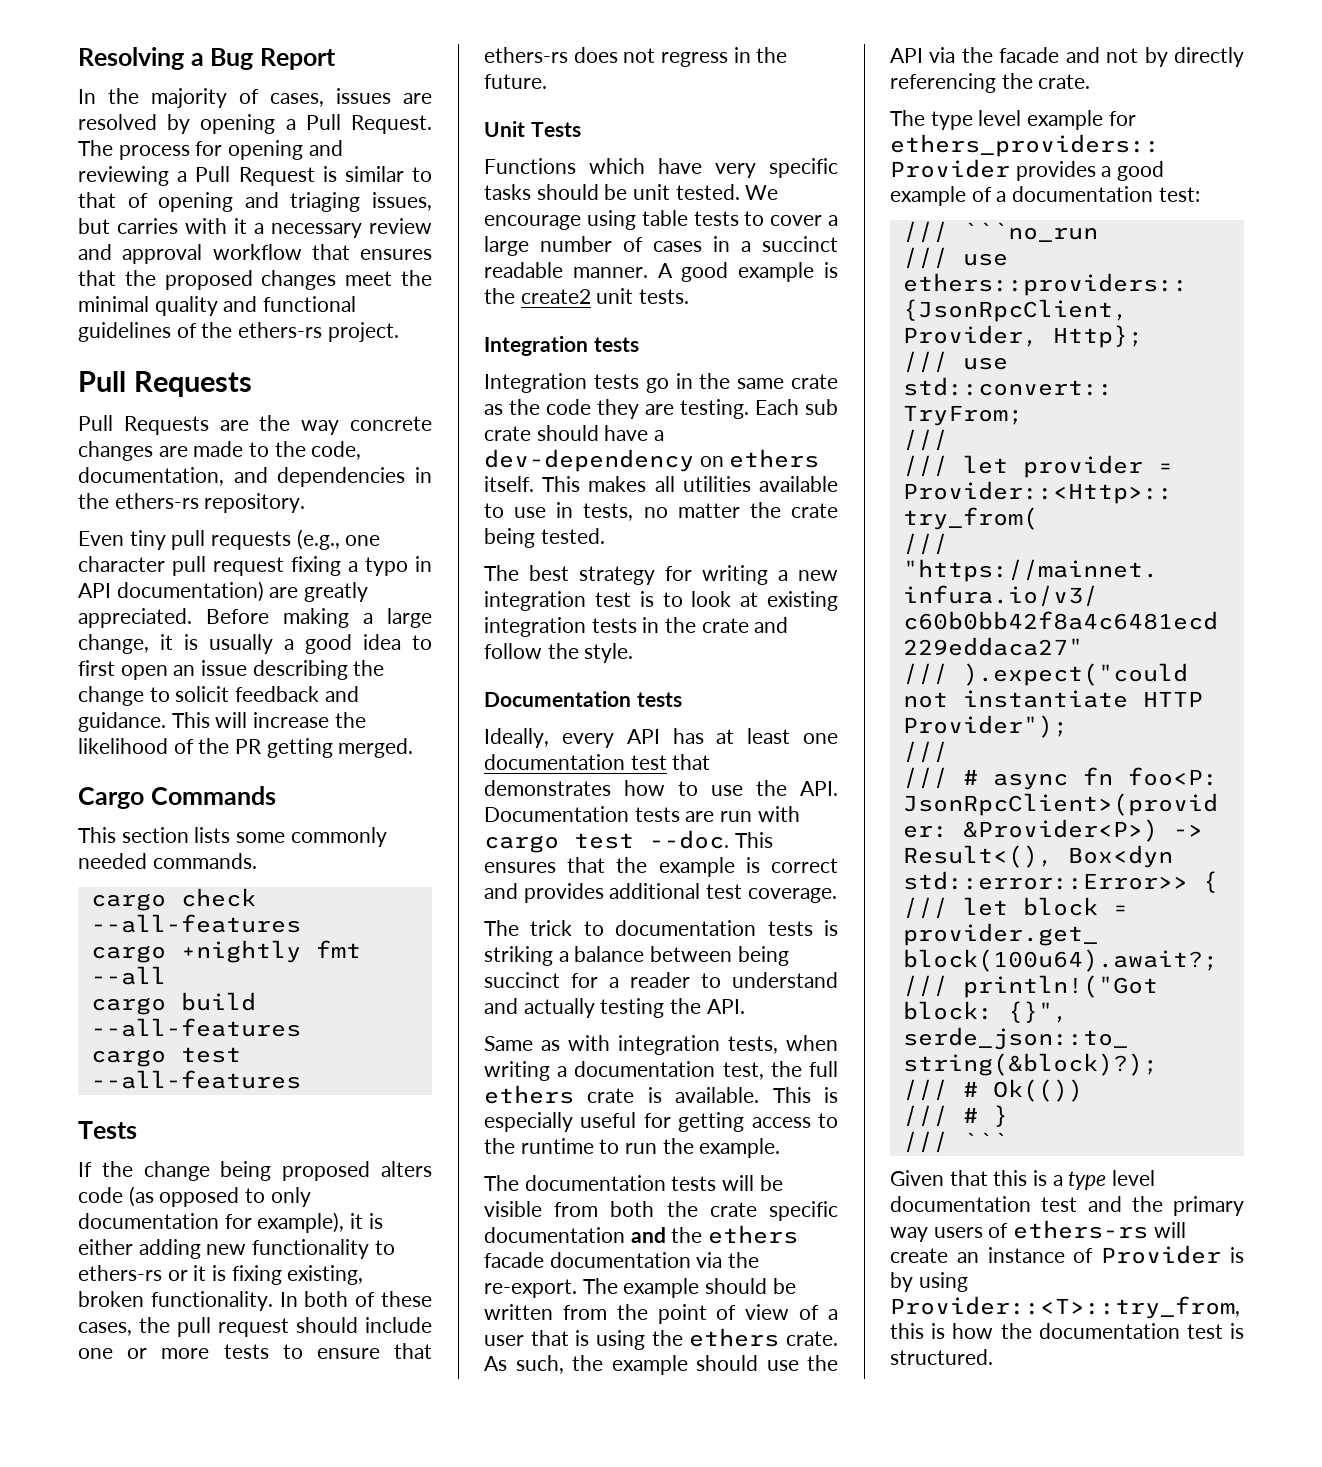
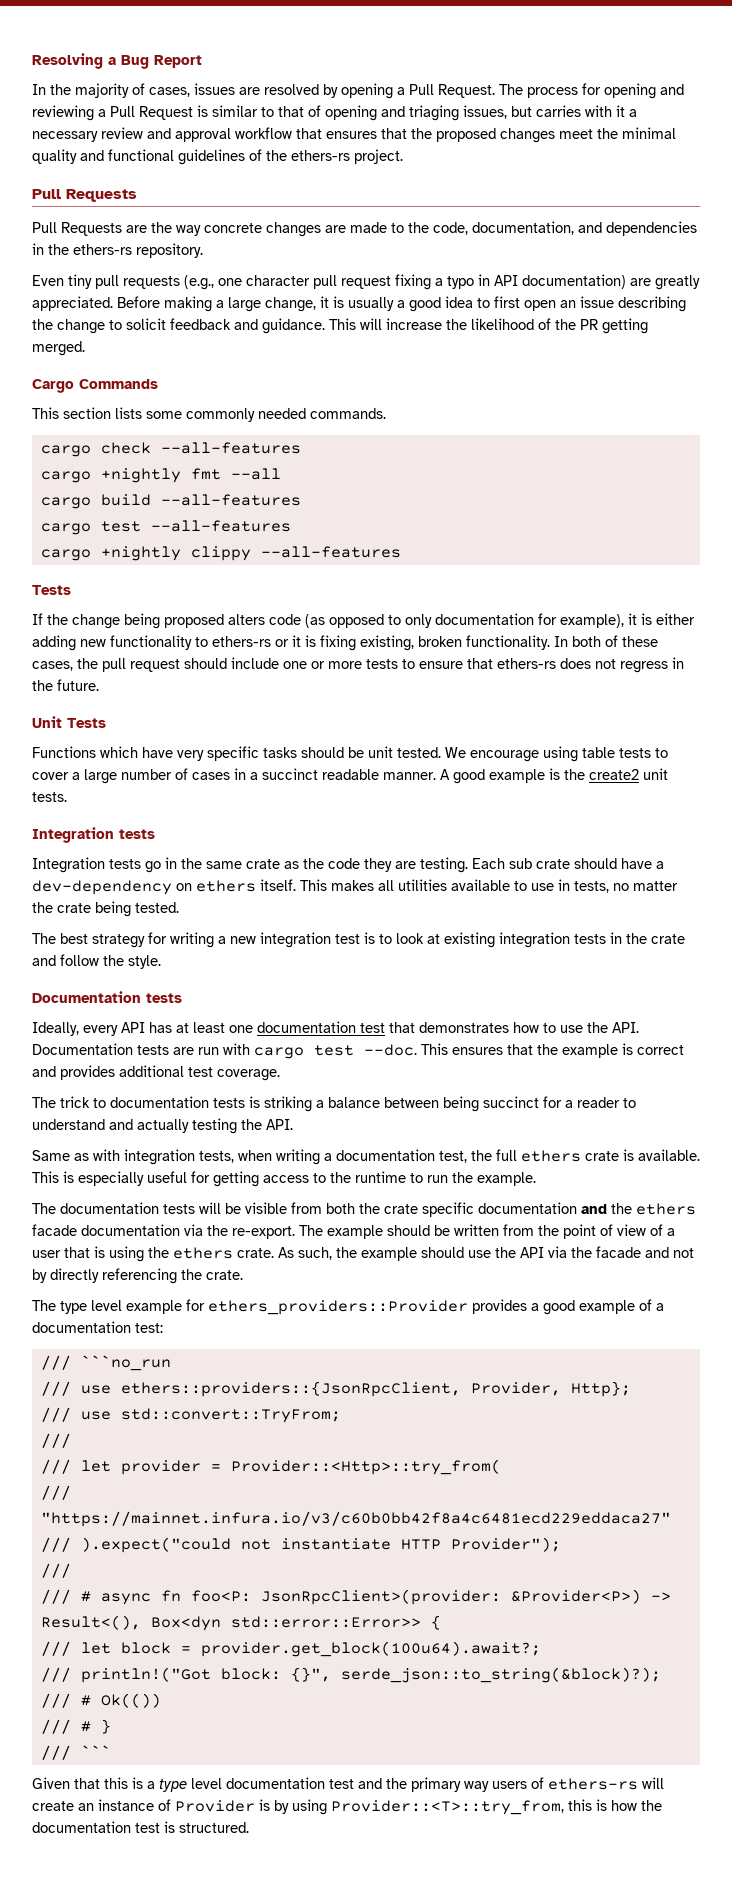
(301, 1079) none -> [40,546,401,561] // cargo +nightly clippy --all-features

